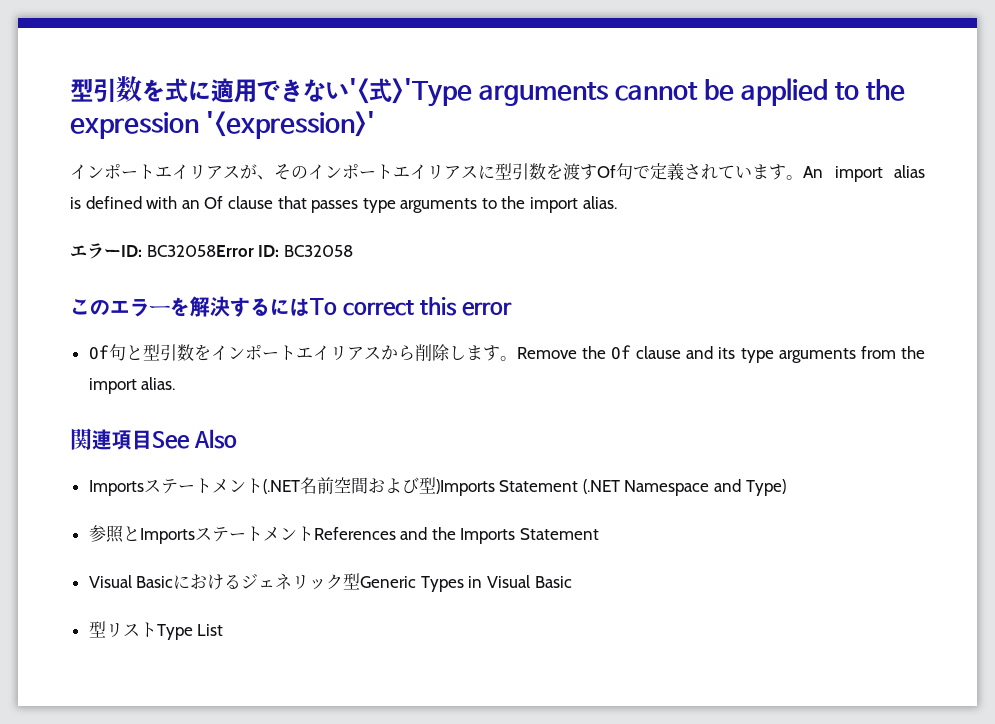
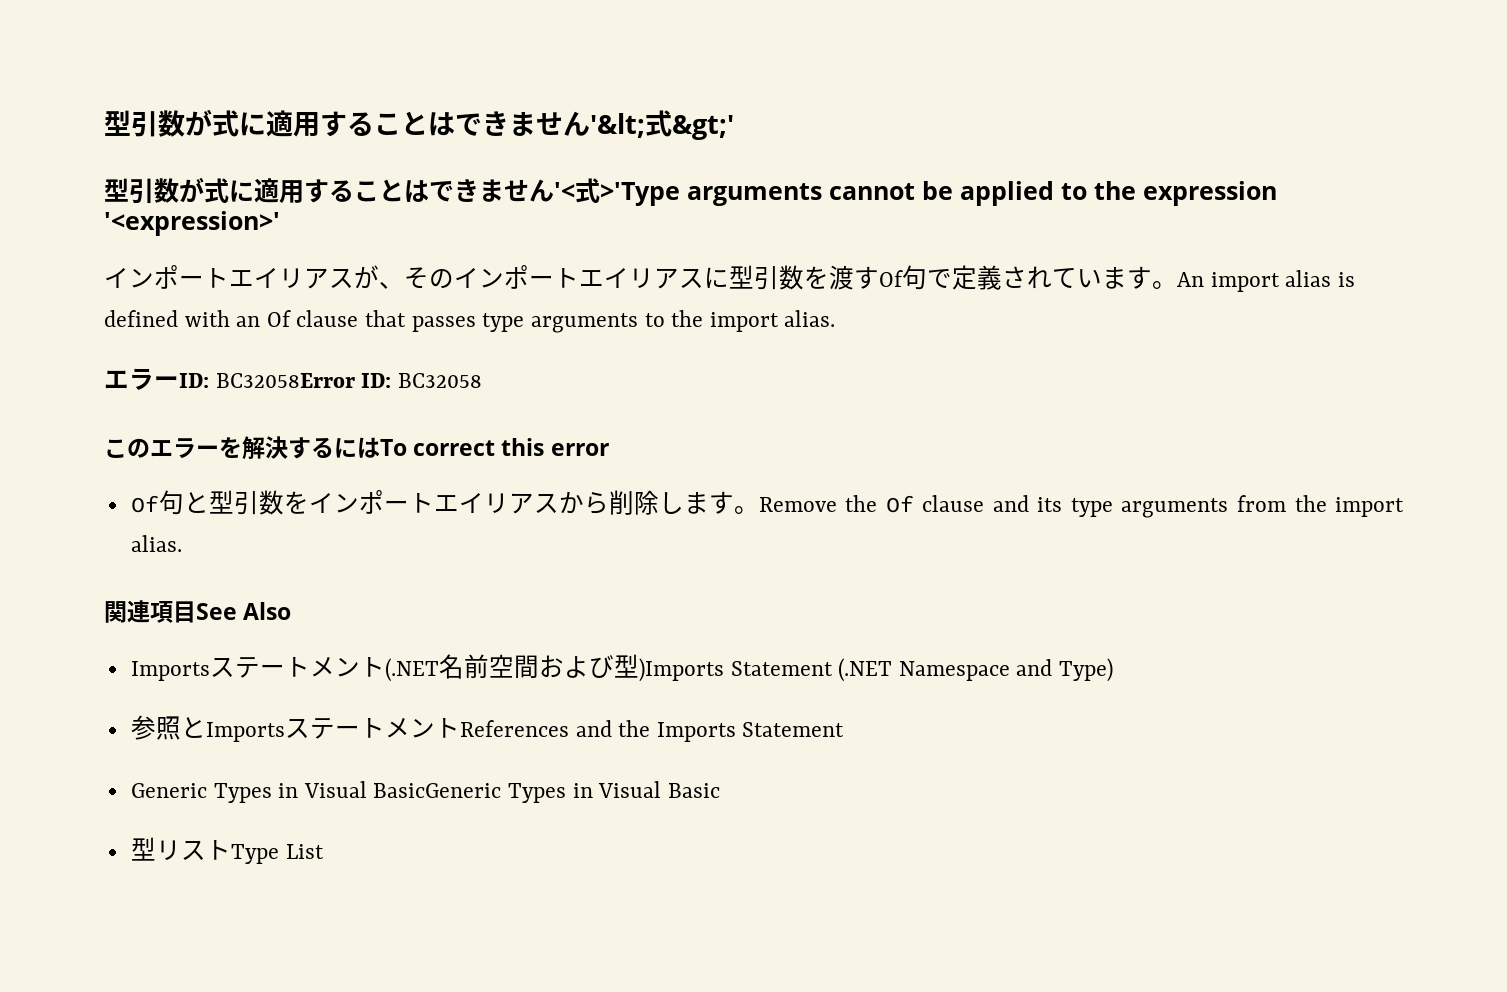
[70,76,349,103] 型引数を式に適用できない -> [104,109,734,140] [104,177,554,204] 型引数が式に適用することはできません'&lt;式&gt;' // 型引数が式に適用することはできません
[88,573,417,590] Visual Basicにおけるジェネリック型Generic -> [130,781,502,803] Generic Types in Visual BasicGeneric

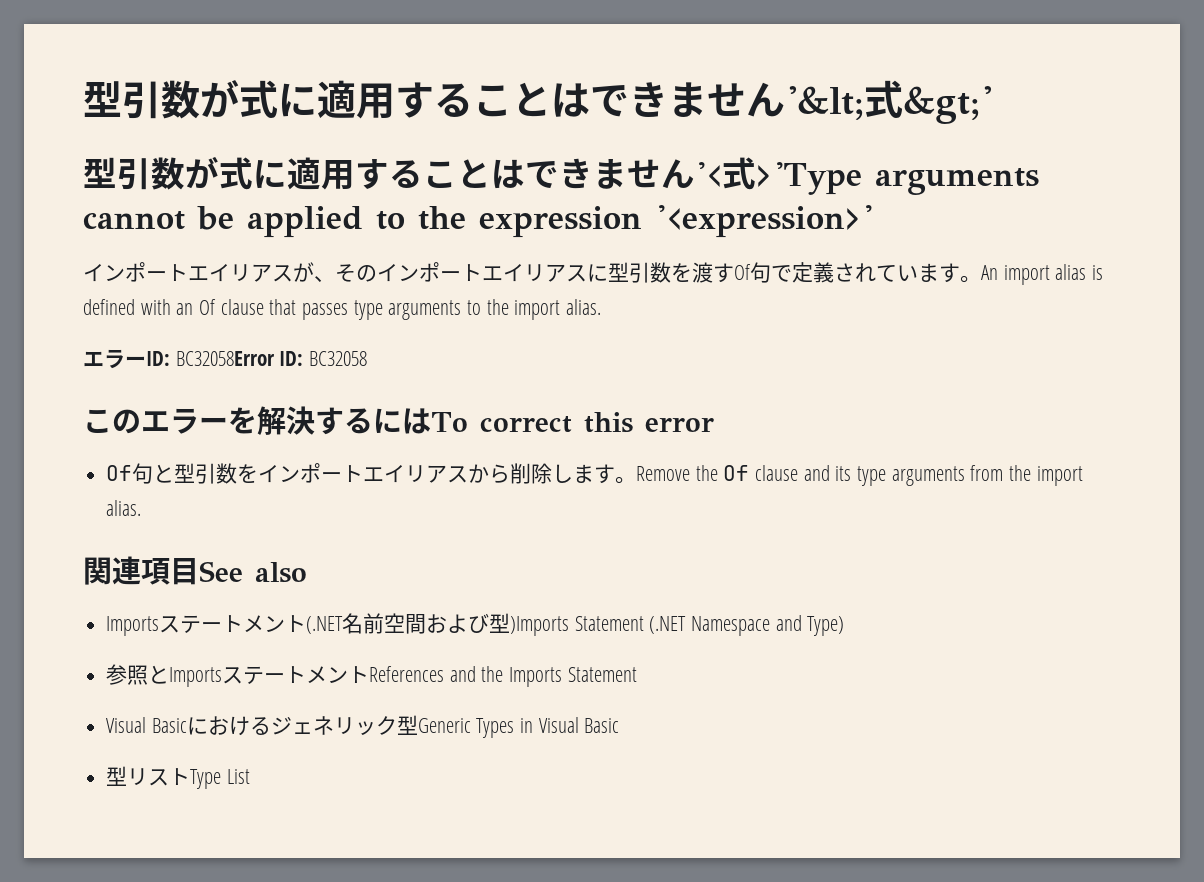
[243,602,292,620] Also -> [255,562,307,583] also
[130,781,502,803] Generic Types in Visual BasicGeneric -> [106,715,471,736] Visual Basicにおけるジェネリック型Generic

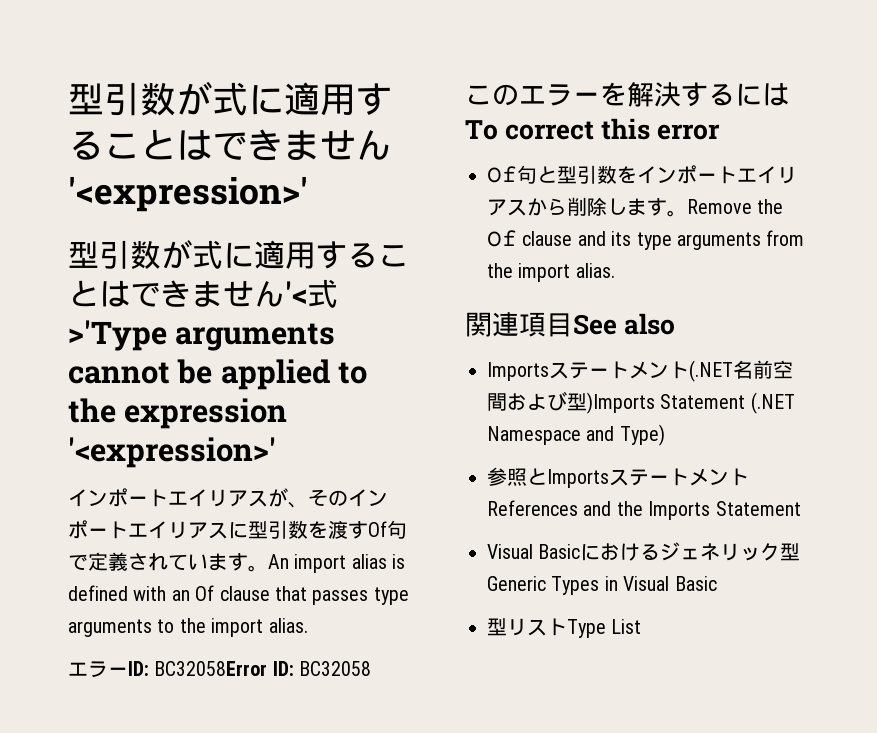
[83,80,992,124] 型引数が式に適用することはできません'&lt;式&gt;' -> [68,81,392,116] [68,129,392,161] [68,176,308,212] 型引数が式に適用することはできません'<expression>'

